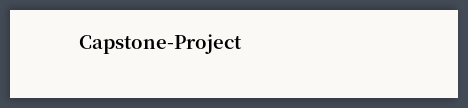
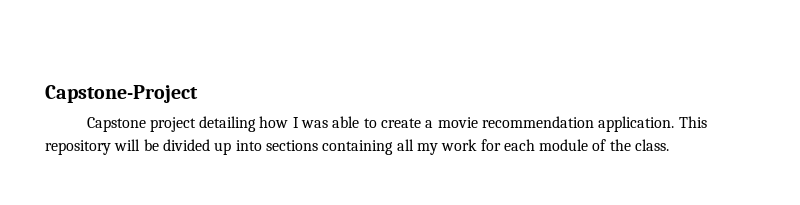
(242, 44) none -> [86,116,707,132] [45,139,670,155] // Capstone project detailing how I was able to create a movie recommendation application. This repository will be divided up into sections containing all my work for each module of the class.

